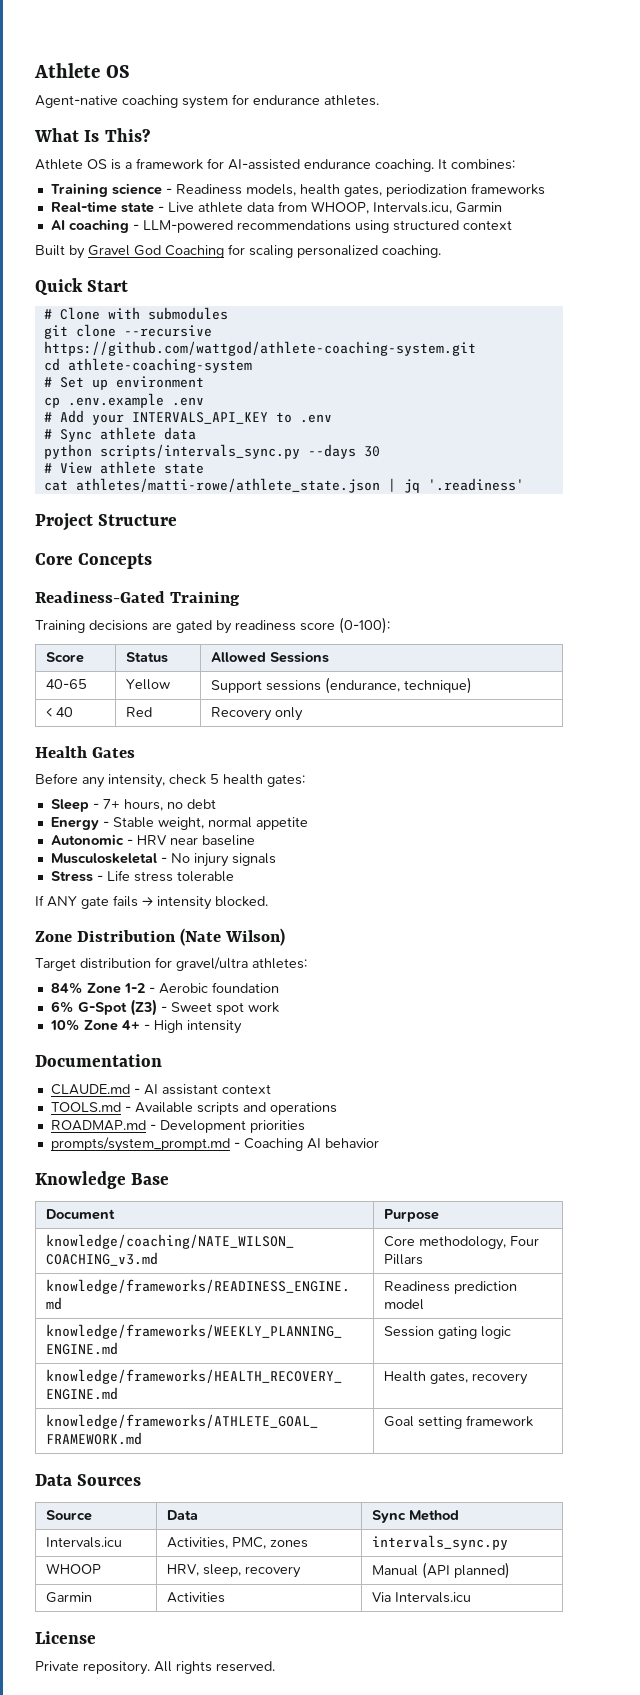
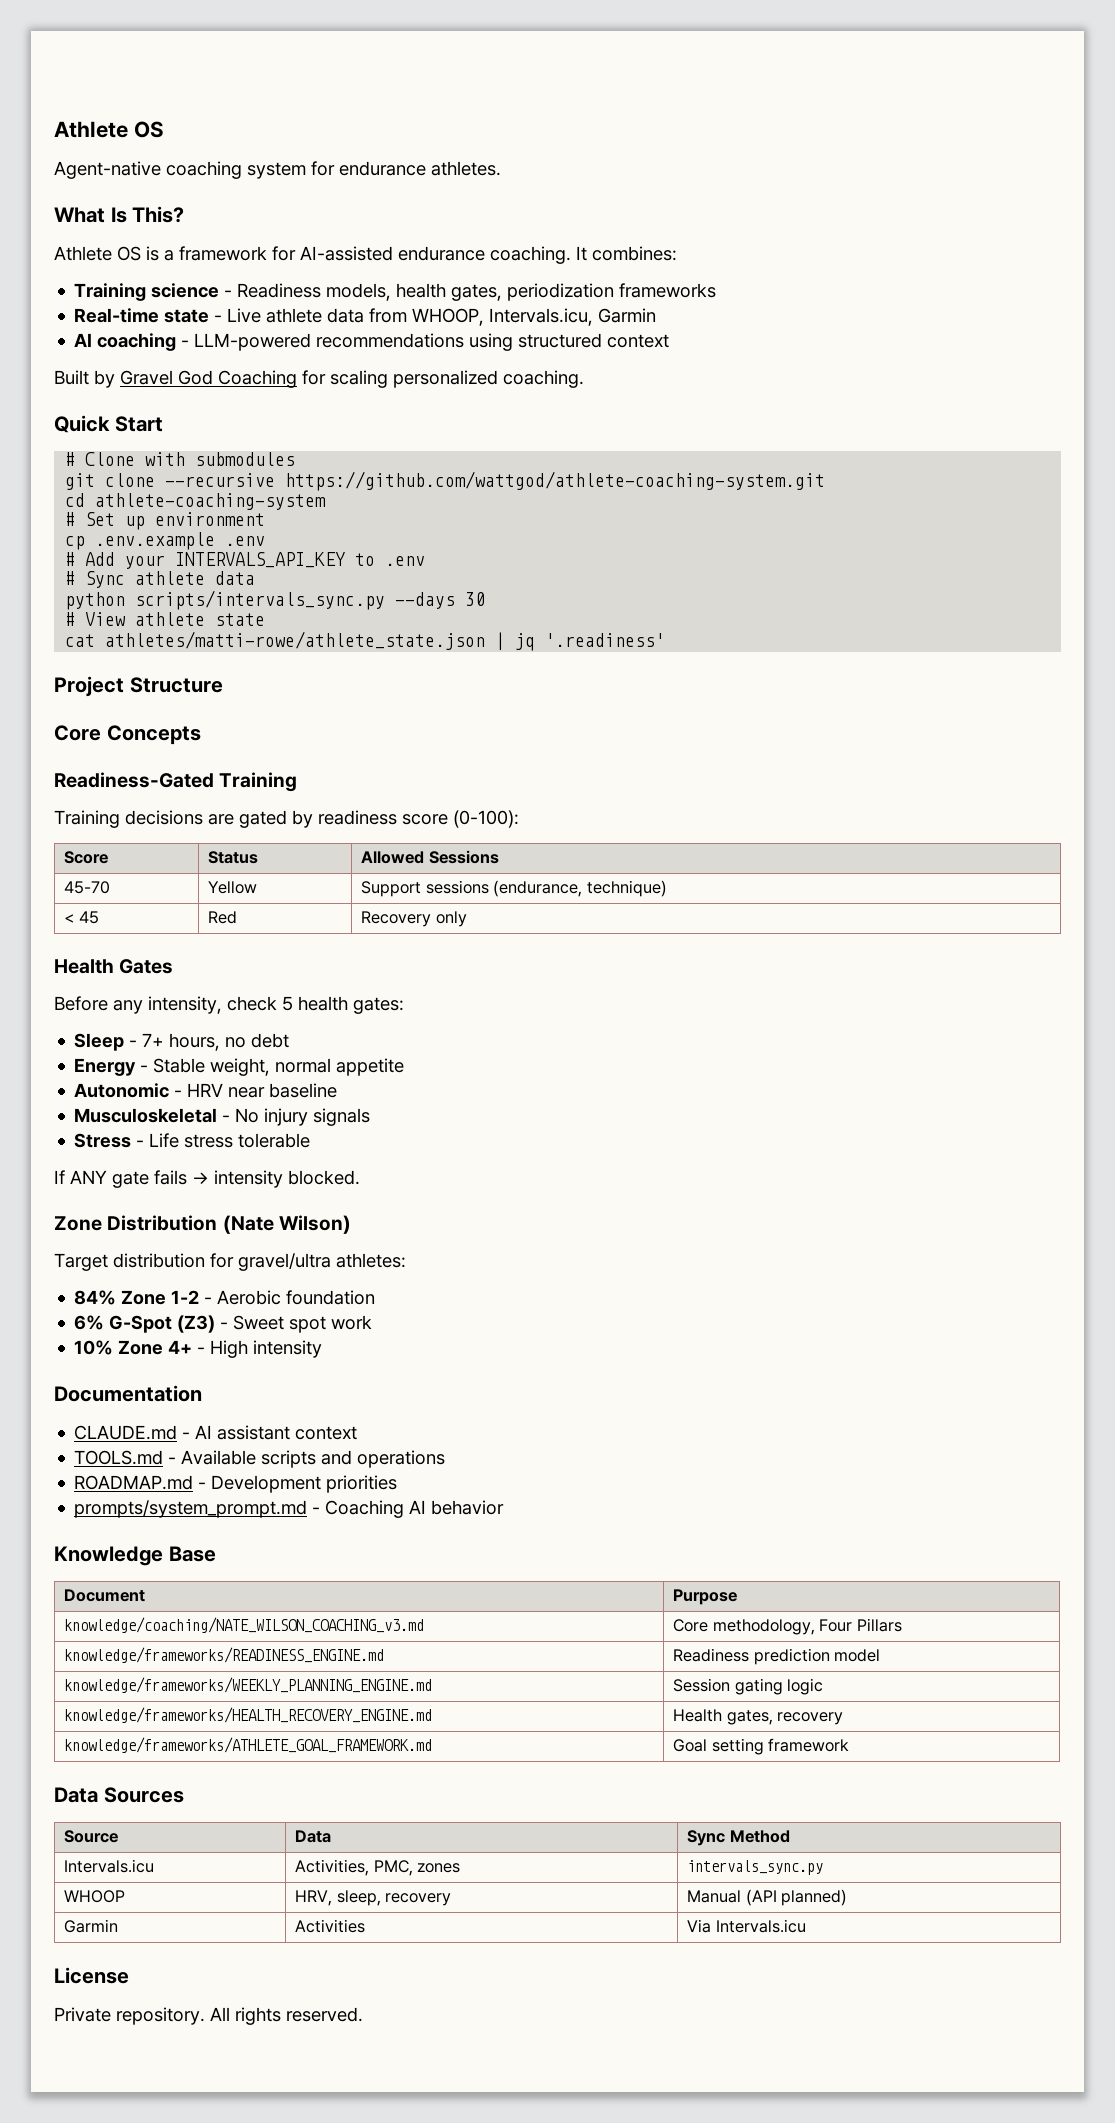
[46,679,88,689] 40-65 -> [64,881,111,894] 45-70
[56,707,74,717] 40 -> [78,911,99,924] 45

